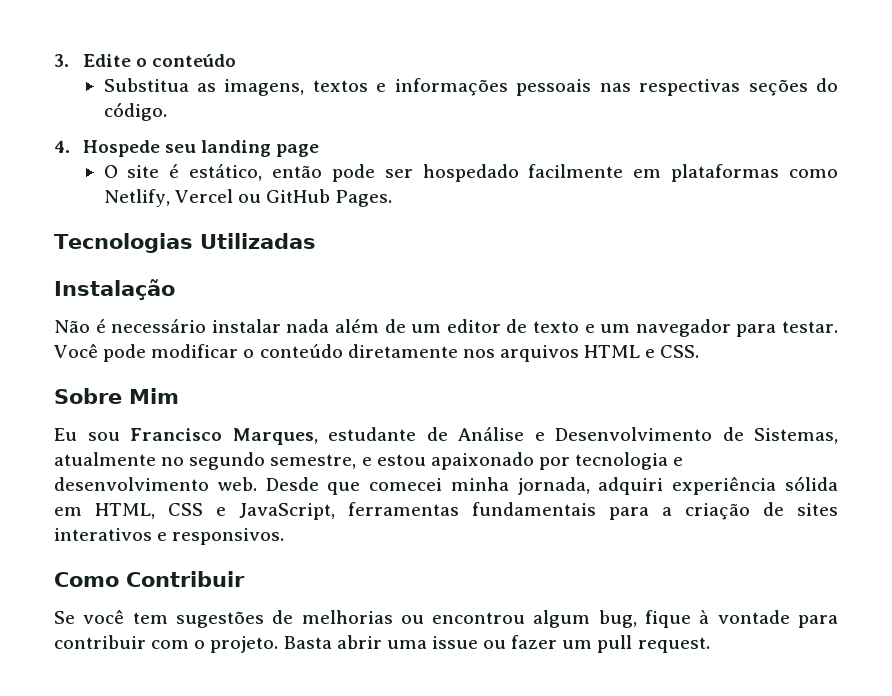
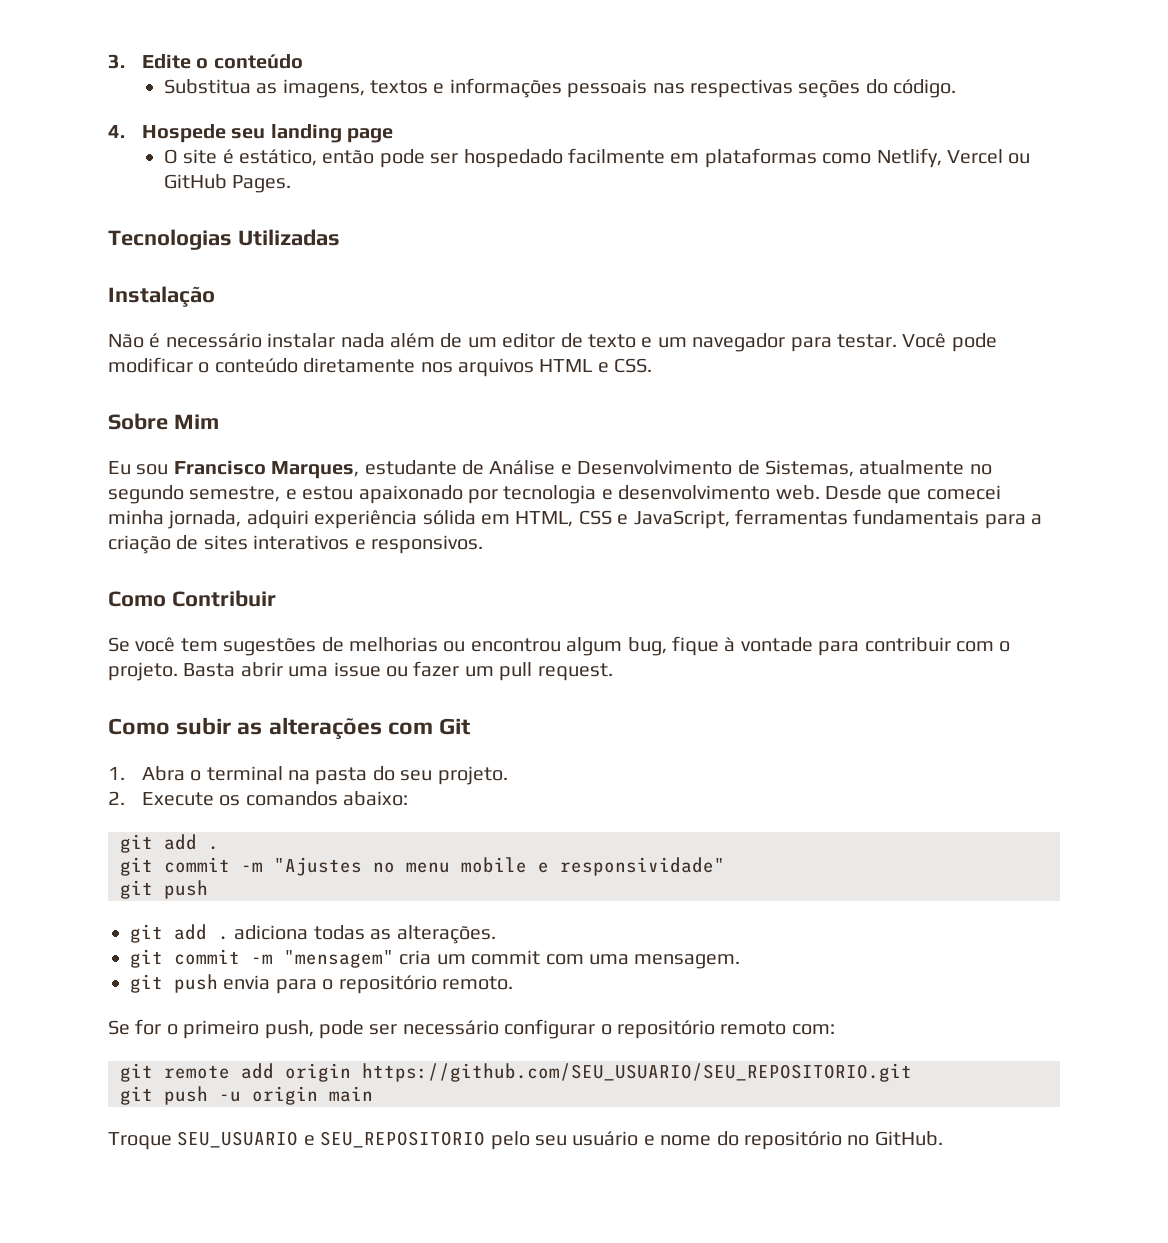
(710, 645) none -> [108,717,471,740] [108,766,508,785] [108,791,408,806] [120,834,219,853] [120,857,725,876] [120,880,208,899] [130,924,496,944] [130,949,741,969] [130,974,513,994] [108,1019,835,1039] [120,1063,912,1082] [120,1086,373,1105] [108,1131,943,1150] // Como subir as alterações com Git // 1. Abra o terminal na pasta do seu projeto. // 2. Execute os comandos abaixo: // git add . // git commit -m "Ajustes no menu mobile e responsividade" // git push // git add . adiciona todas as alterações. // git commit -m "mensagem" cria um commit com uma mensagem. // git push envia para o repositório remoto. // Se for o primeiro push, pode ser necessário configurar o repositório remoto com: // git remote add origin https://github.com/SEU_USUARIO/SEU_REPOSITORIO.git // git push -u origin main // Troque SEU_USUARIO e SEU_REPOSITORIO pelo seu usuário e nome do repositório no GitHub.

